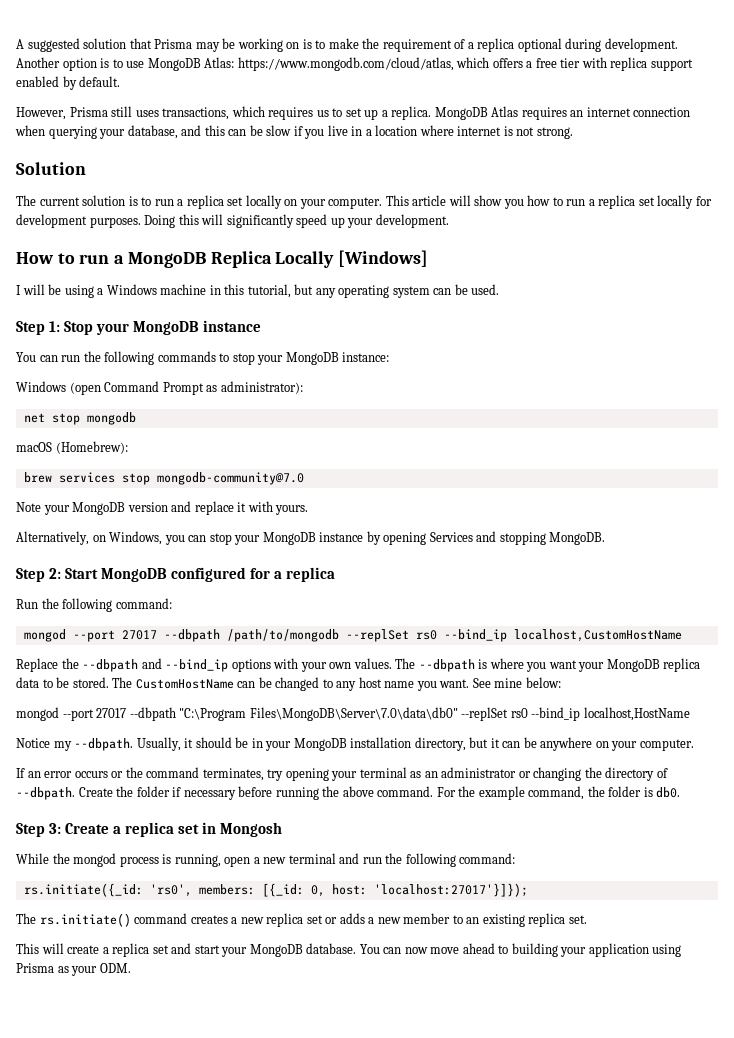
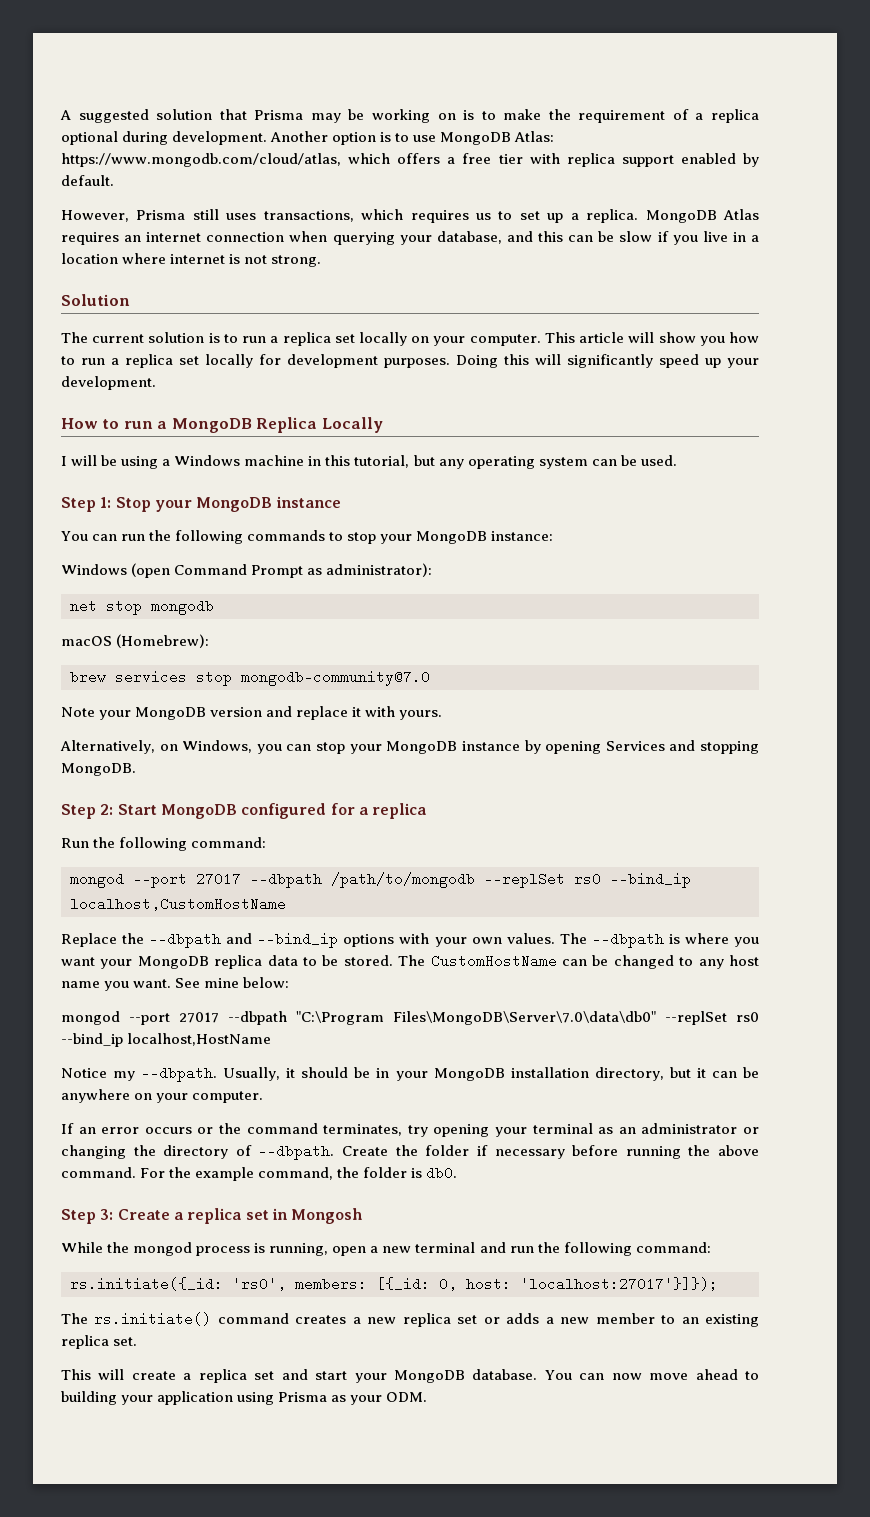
[338,250,429,267] [Windows] -> (383, 425) none

